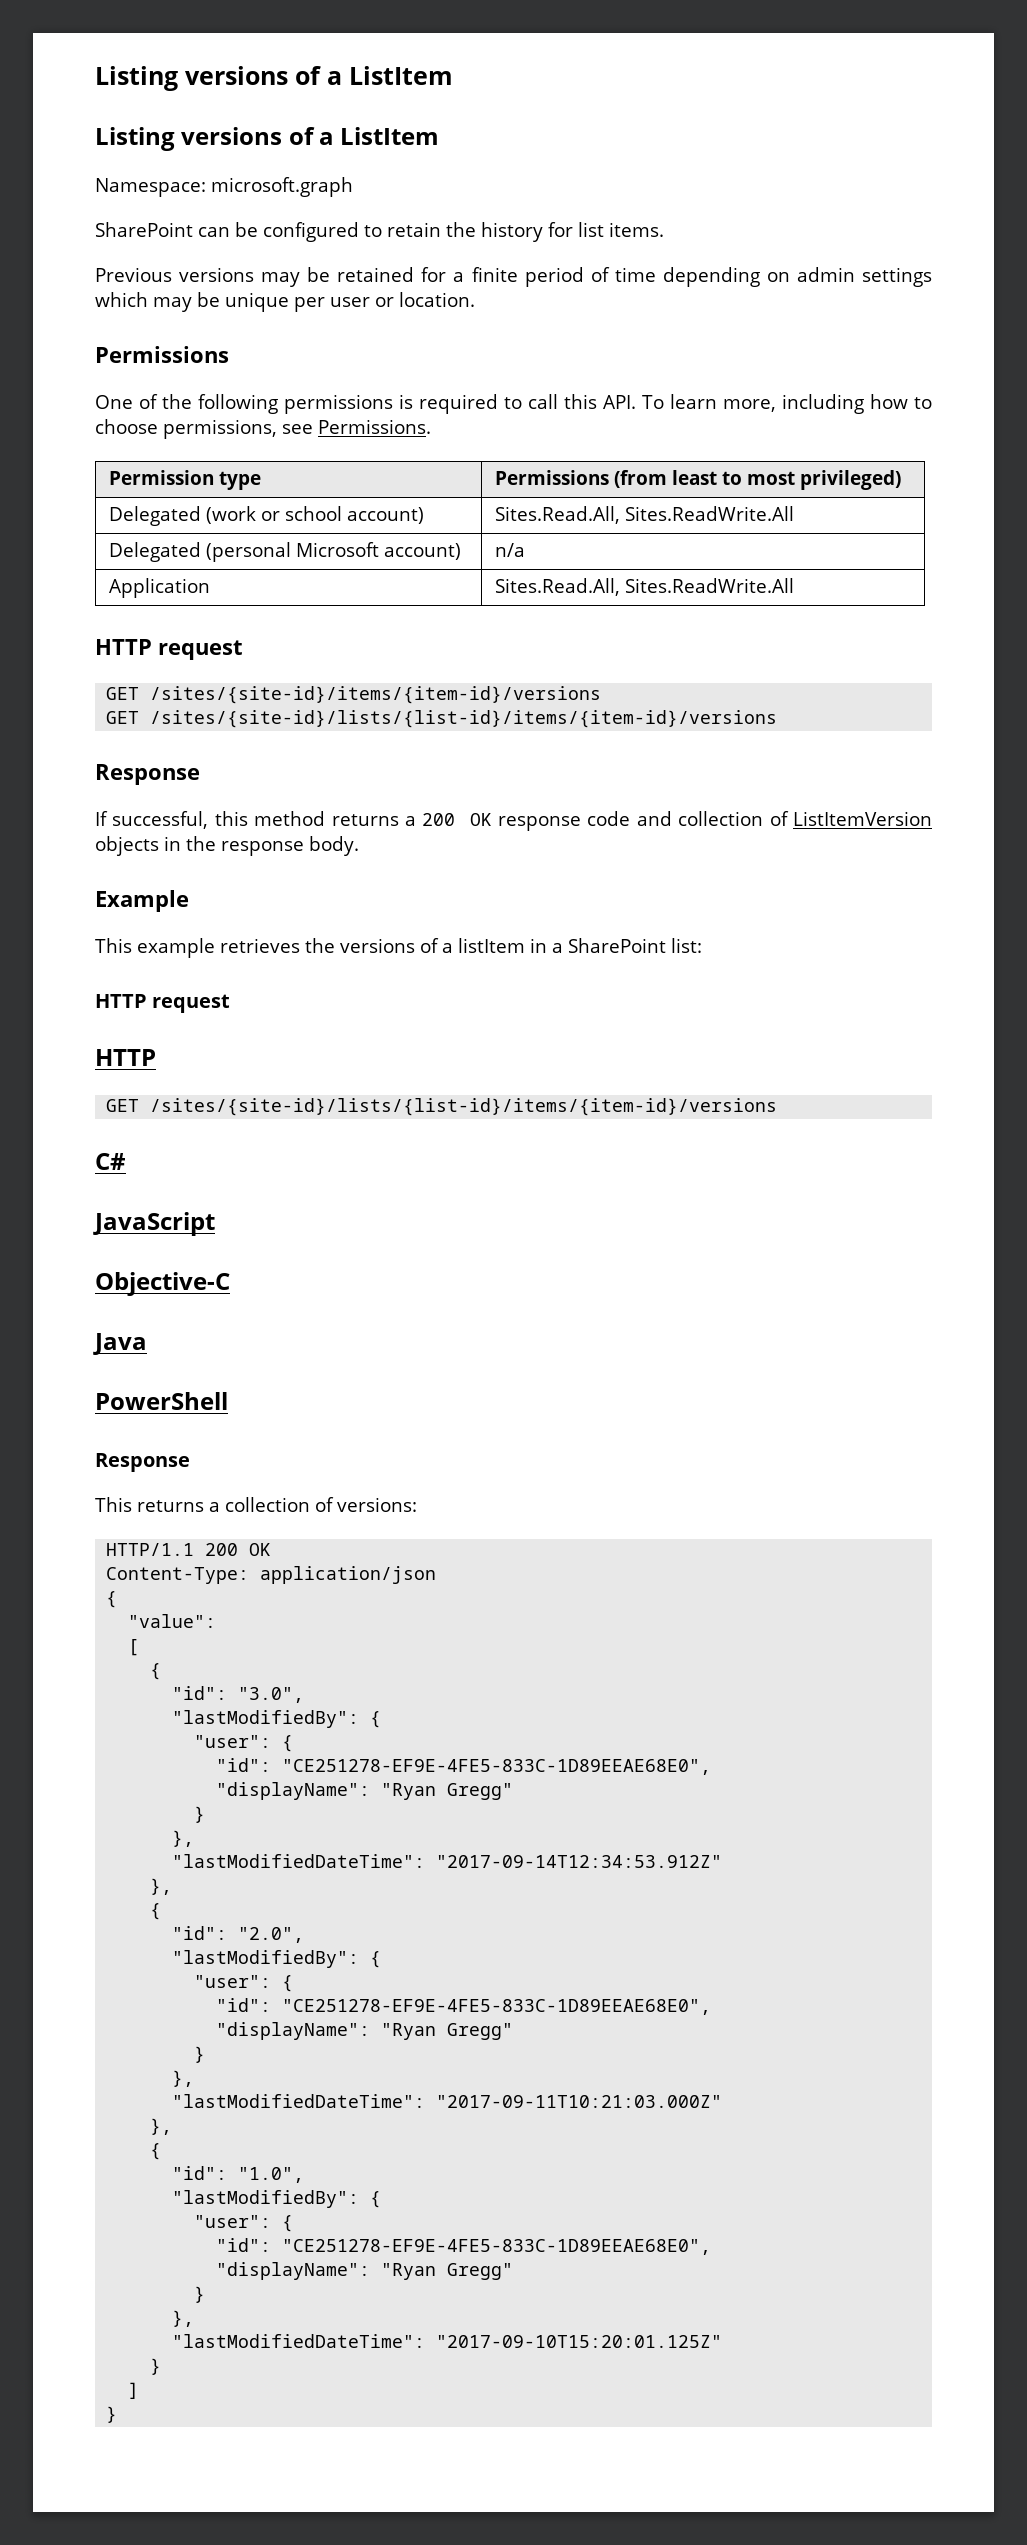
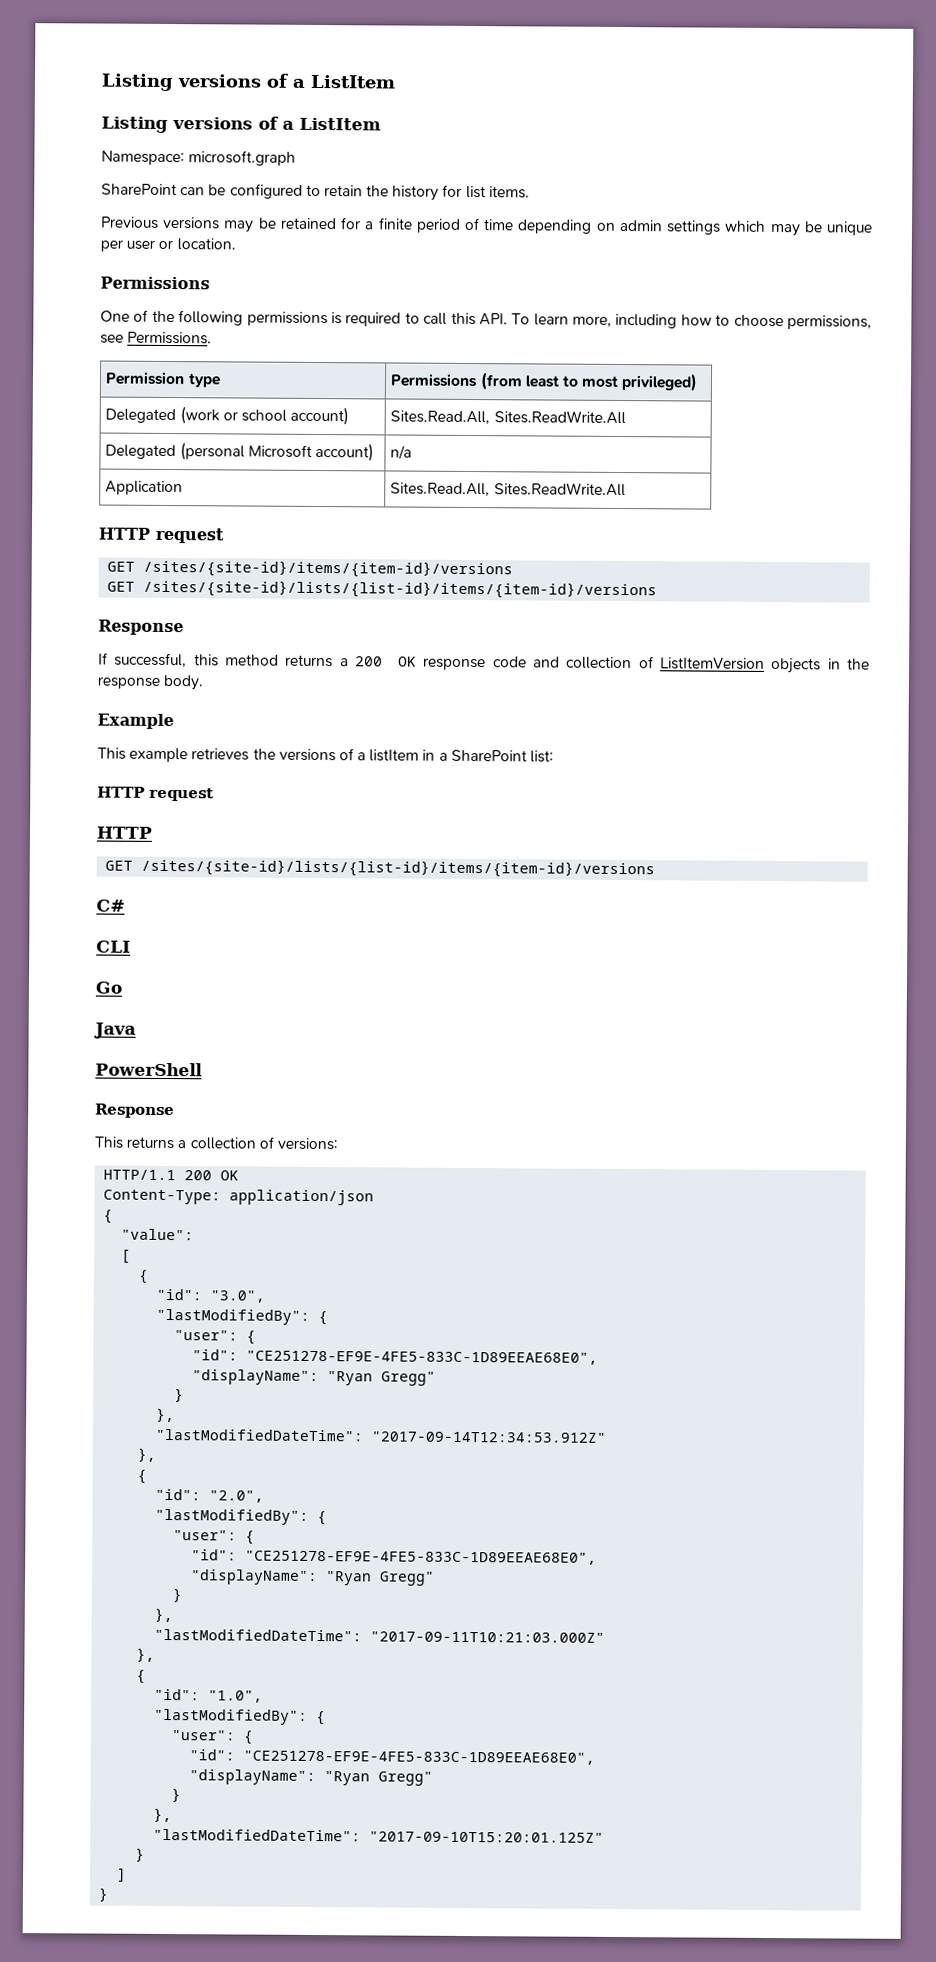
[93,1212,215,1236] [95,1272,230,1296] JavaScript // Objective-C -> [96,940,131,953] [95,981,122,994] CLI // Go

